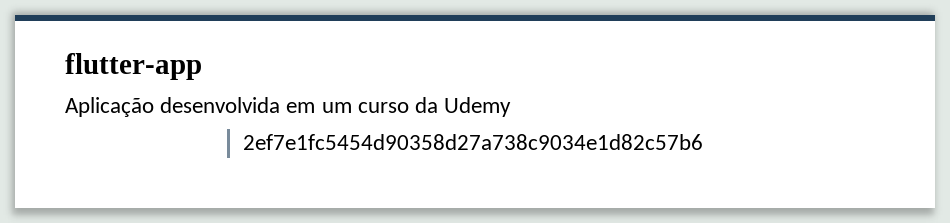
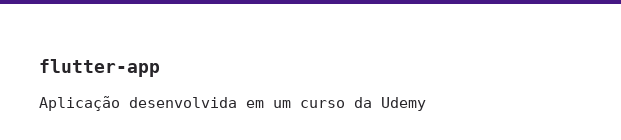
[242,134,703,150] // 2ef7e1fc5454d90358d27a738c9034e1d82c57b6 -> (426, 104) none

